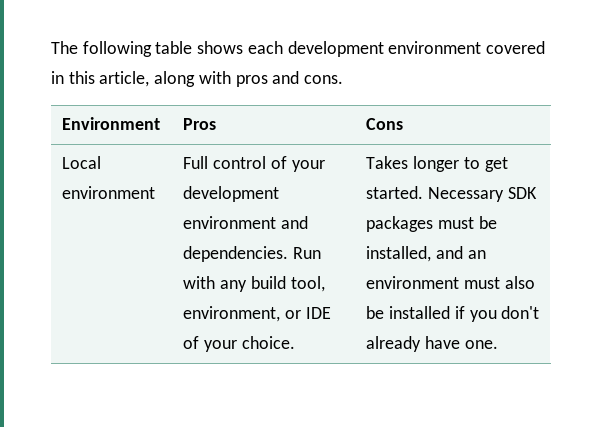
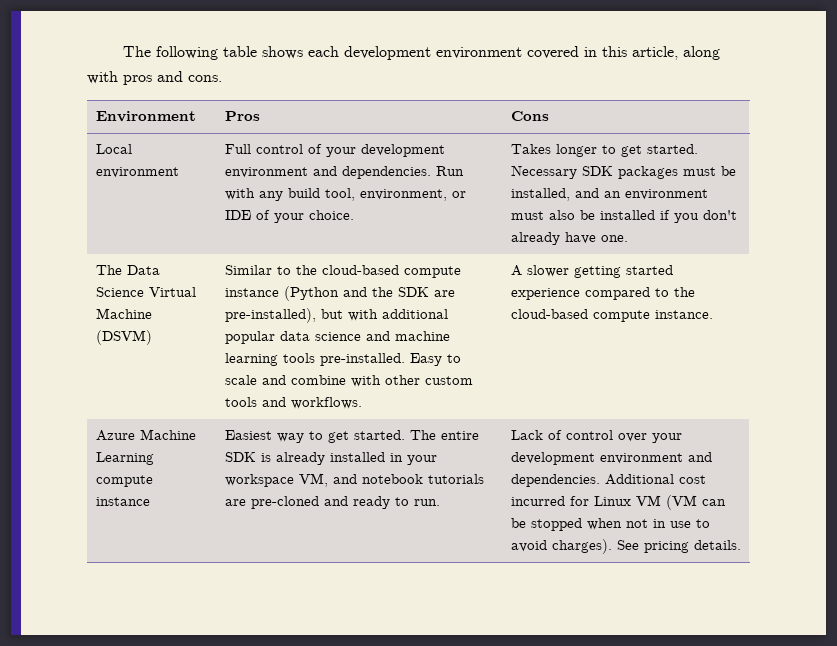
(498, 344) none -> [95,265,160,275] [95,287,196,297] [95,308,152,319] [95,330,152,345] [224,265,461,278] [224,286,455,301] [224,308,448,323] [224,331,450,344] [224,353,461,366] [224,375,473,387] [224,397,362,409] [510,265,673,278] [510,287,695,300] [510,309,713,322] [95,429,196,441] [95,452,154,465] [95,475,153,487] [95,497,150,506] [224,430,479,443] [224,452,437,465] [224,473,484,487] [224,496,440,509] [510,430,682,443] [510,452,712,465] [510,474,706,487] [510,495,726,510] [510,518,710,531] [510,539,741,554] // The Data Science Virtual Machine (DSVM) | Similar to the cloud-based compute instance (Python and the SDK are pre-installed), but with additional popular data science and machine learning tools pre-installed. Easy to scale and combine with other custom tools and workflows. | A slower getting started experience compared to the cloud-based compute instance. // Azure Machine Learning compute instance | Easiest way to get started. The entire SDK is already installed in your workspace VM, and notebook tutorials are pre-cloned and ready to run. | Lack of control over your development environment and dependencies. Additional cost incurred for Linux VM (VM can be stopped when not in use to avoid charges). See pricing details.

